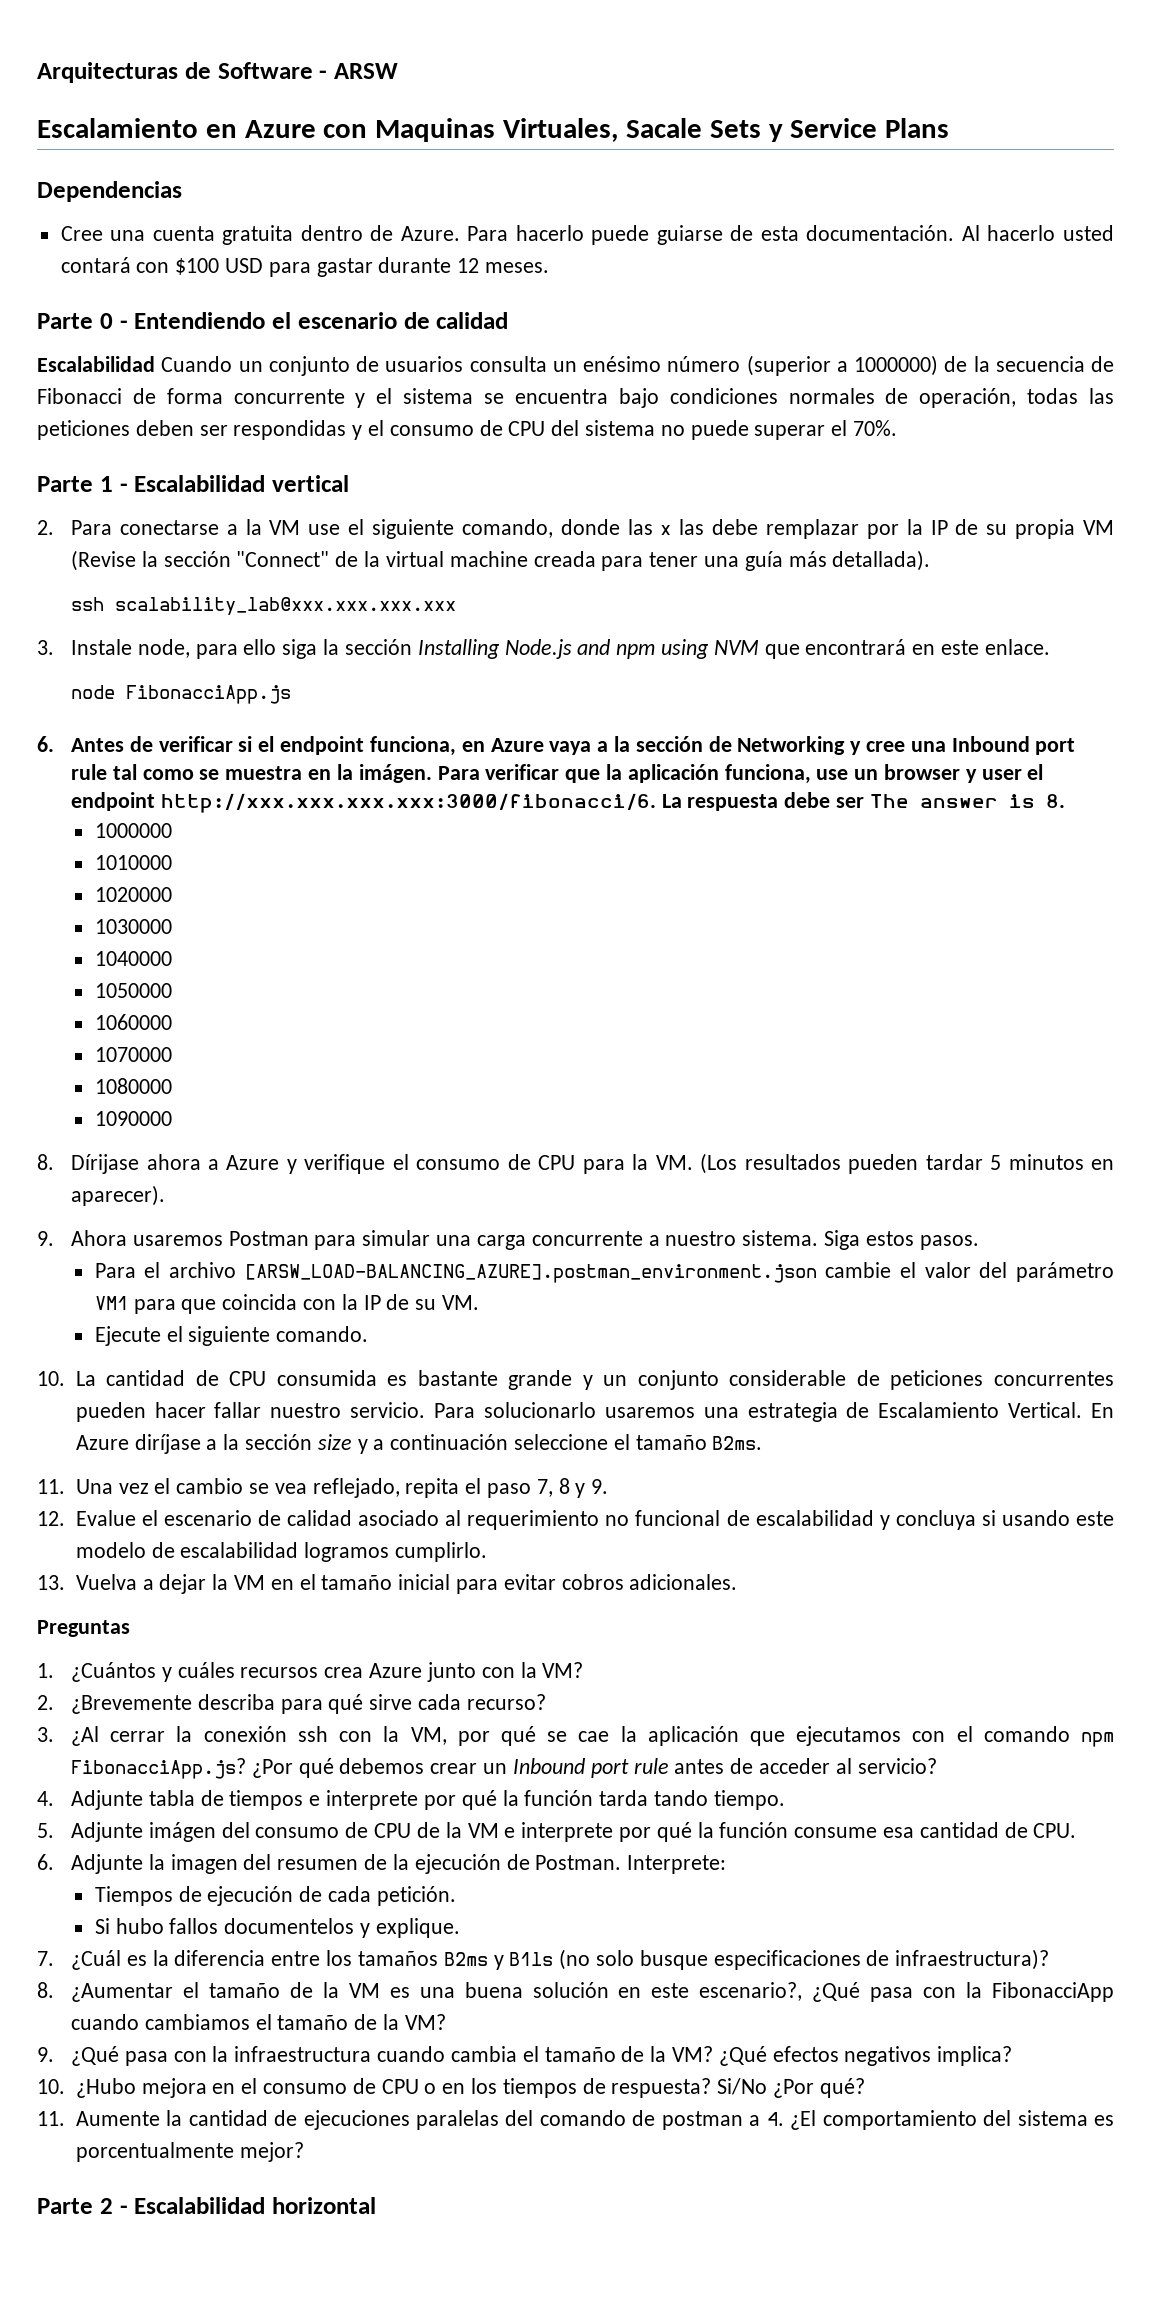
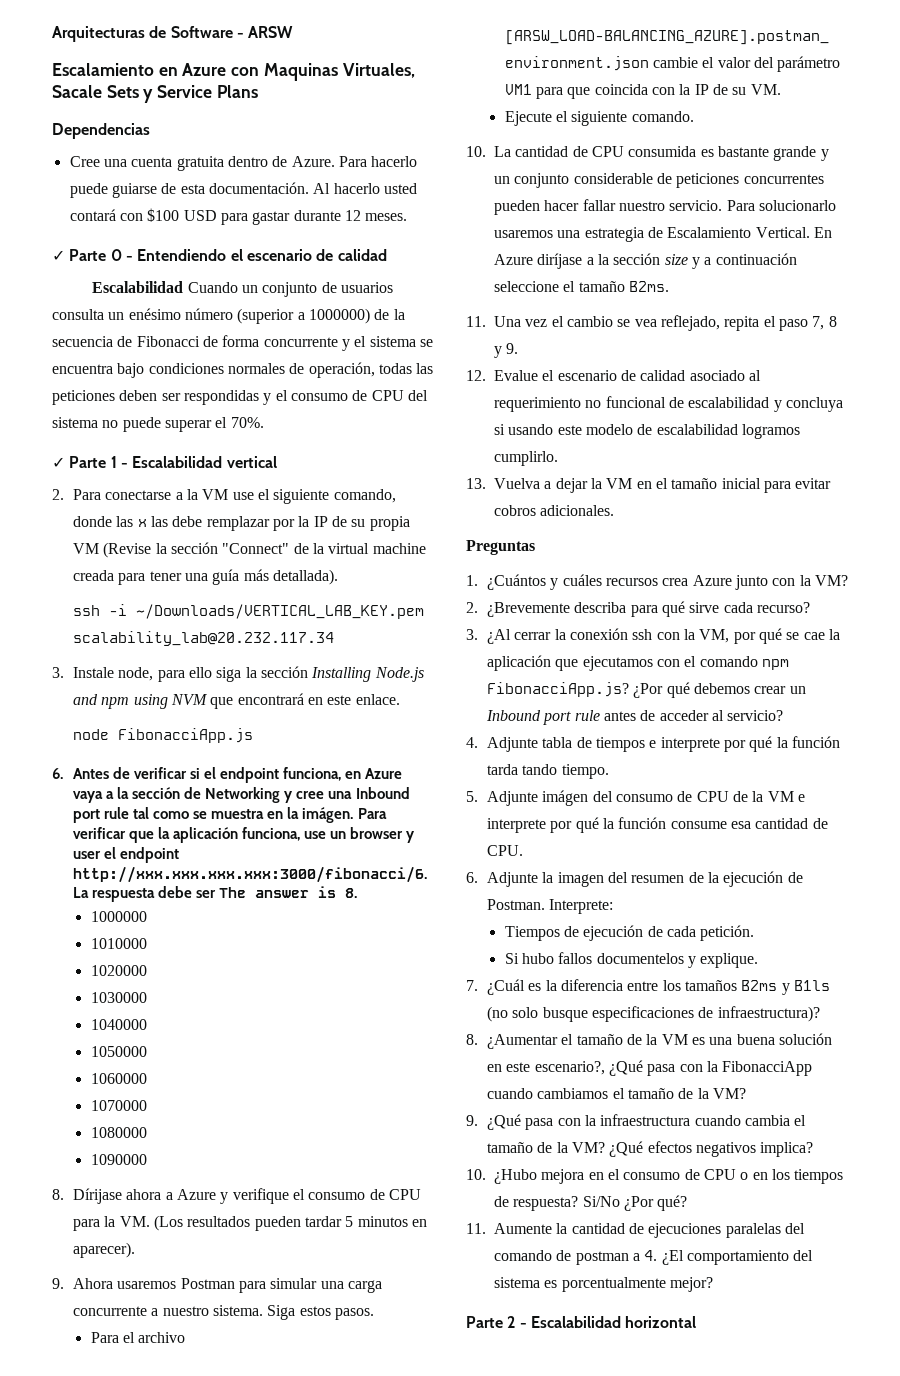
(550, 267) none -> [52,250,65,261] ✓
(898, 428) none -> [52,457,65,468] ✓
[115,597,457,615] scalability_lab@xxx.xxx.xxx.xxx -> [109,604,425,619] [73,631,335,646] -i ~/Downloads/VERTICAL_LAB_KEY.pem scalability_lab@20.232.117.34

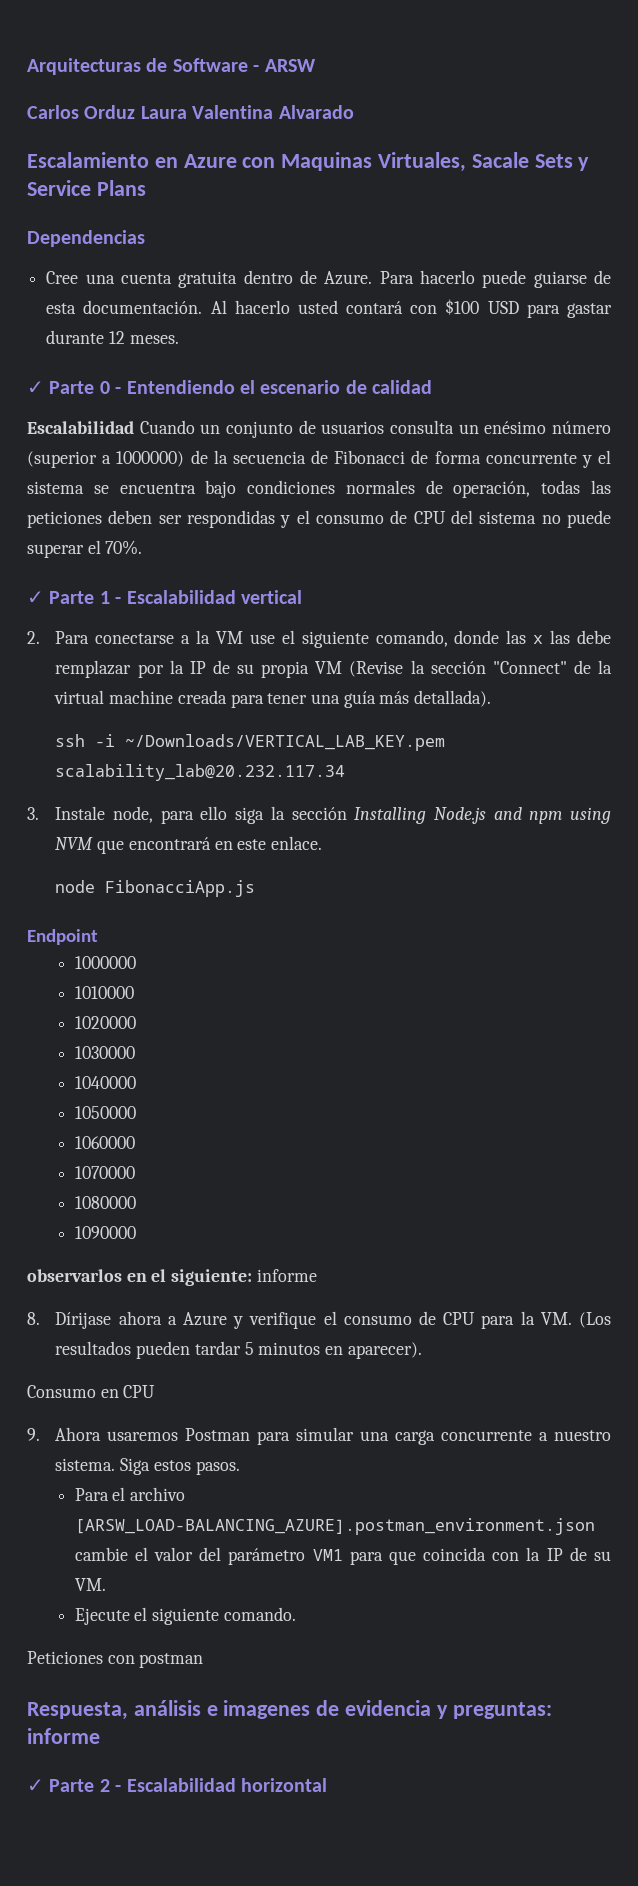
(294, 32) none -> [27,105,354,119] // Carlos Orduz Laura Valentina Alvarado
[52,767,403,783] [73,787,410,803] [73,807,387,823] [73,827,416,843] [73,847,180,863] [73,866,428,883] [73,886,358,902] 6. Antes de verificar si el endpoint funciona, en Azure vaya a la sección de Networking y cree una Inbound port rule tal como se muestra en la imágen. Para verificar que la aplicación funciona, use un browser y user el endpoint http://xxx.xxx.xxx.xxx:3000/fibonacci/6. La respuesta debe ser The answer is 8. -> [27,929,98,945] Endpoint
(147, 1159) none -> [27,1269,317,1286] // observarlos en el siguiente: informe
(136, 1250) none -> [27,1385,156,1398] // Consumo en CPU
[466,146,829,161] [494,173,824,188] [494,199,836,215] [494,227,832,242] [494,253,797,269] [494,281,669,292] [466,315,837,331] [494,343,519,358] [466,370,761,381] [494,396,843,412] [494,424,800,439] [494,451,558,466] [466,478,832,493] [494,505,615,516] [466,540,535,555] [466,574,848,590] [466,601,811,617] [466,628,840,644] [487,655,790,671] [487,682,806,698] [486,710,784,725] [466,736,840,752] [487,764,609,779] [466,790,805,806] [487,817,828,833] [487,845,524,856] [466,871,803,887] [487,899,614,914] [504,925,755,941] [504,952,759,968] [466,979,830,995] [487,1006,820,1022] [466,1033,832,1049] [487,1060,813,1076] [487,1088,747,1099] [466,1114,807,1130] [487,1141,814,1157] [466,1169,844,1184] [494,1195,688,1211] [466,1223,805,1238] [494,1250,814,1265] [494,1277,713,1292] 10. La cantidad de CPU consumida es bastante grande y un conjunto considerable de peticiones concurrentes pueden hacer fallar nuestro servicio. Para solucionarlo usaremos una estrategia de Escalamiento Vertical. En Azure diríjase a la sección size y a continuación seleccione el tamaño B2ms. // 11. Una vez el cambio se vea reflejado, repita el paso 7, 8 y 9. // 12. Evalue el escenario de calidad asociado al requerimiento no funcional de escalabilidad y concluya si usando este modelo de escalabilidad logramos cumplirlo. // 13. Vuelva a dejar la VM en el tamaño inicial para evitar cobros adicionales. // Preguntas // 1. ¿Cuántos y cuáles recursos crea Azure junto con la VM? // 2. ¿Brevemente describa para qué sirve cada recurso? // 3. ¿Al cerrar la conexión ssh con la VM, por qué se cae la aplicación que ejecutamos con el comando npm FibonacciApp.js? ¿Por qué debemos crear un Inbound port rule antes de acceder al servicio? // 4. Adjunte tabla de tiempos e interprete por qué la función tarda tando tiempo. // 5. Adjunte imágen del consumo de CPU de la VM e interprete por qué la función consume esa cantidad de CPU. // 6. Adjunte la imagen del resumen de la ejecución de Postman. Interprete: // Tiempos de ejecución de cada petición. // Si hubo fallos documentelos y explique. // 7. ¿Cuál es la diferencia entre los tamaños B2ms y B1ls (no solo busque especificaciones de infraestructura)? // 8. ¿Aumentar el tamaño de la VM es una buena solución en este escenario?, ¿Qué pasa con la FibonacciApp cuando cambiamos el tamaño de la VM? // 9. ¿Qué pasa con la infraestructura cuando cambia el tamaño de la VM? ¿Qué efectos negativos implica? // 10. ¿Hubo mejora en el consumo de CPU o en los tiempos de respuesta? Si/No ¿Por qué? // 11. Aumente la cantidad de ejecuciones paralelas del comando de postman a 4. ¿El comportamiento del sistema es porcentualmente mejor? // -> [27,1651,204,1668] [27,1700,552,1720] [27,1728,100,1744] [27,1779,44,1792] Peticiones con postman // Respuesta, análisis e imagenes de evidencia y preguntas: informe // ✓

